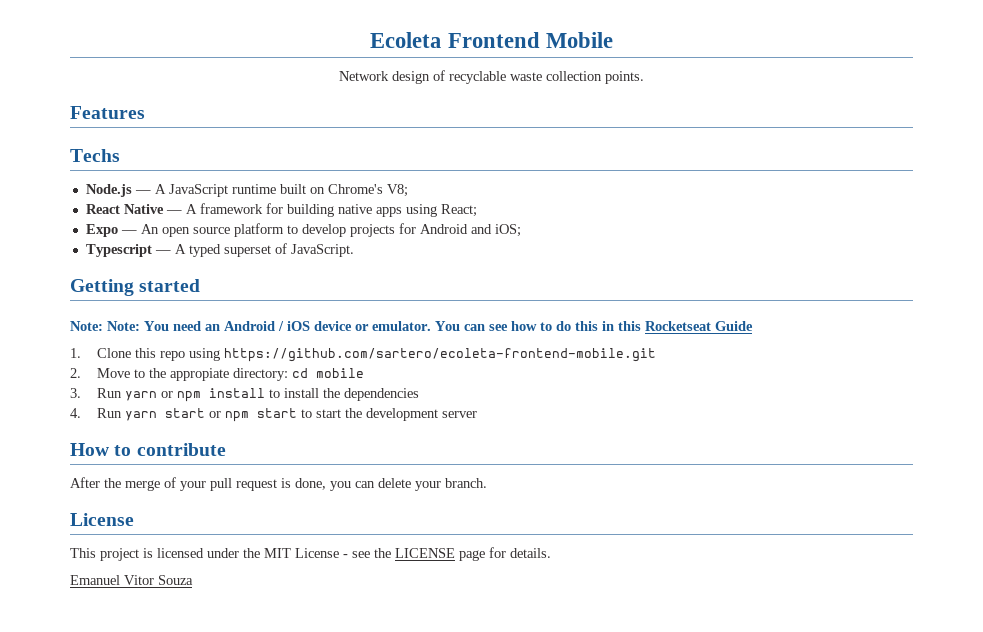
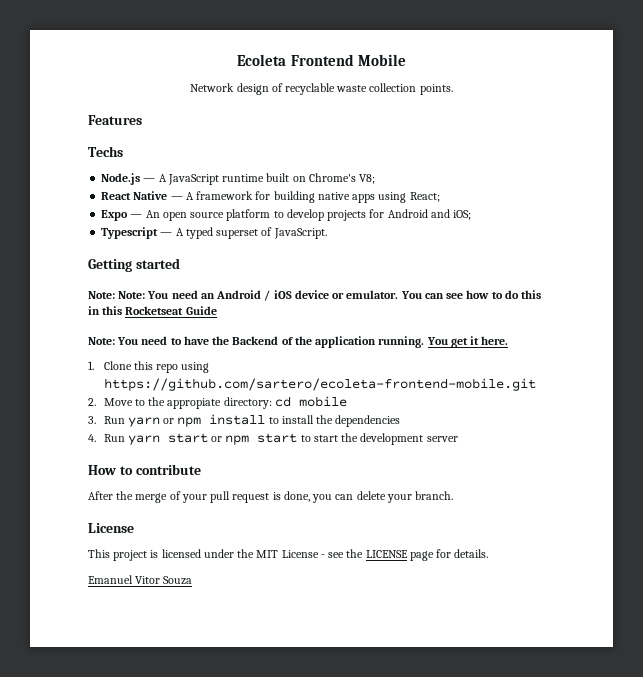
(753, 326) none -> [88,336,509,348] // Note: You need to have the Backend of the application running. You get it here.

